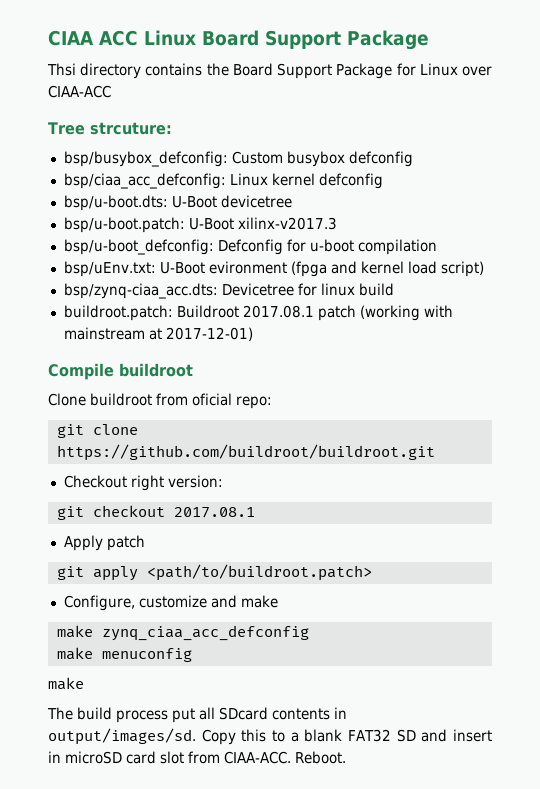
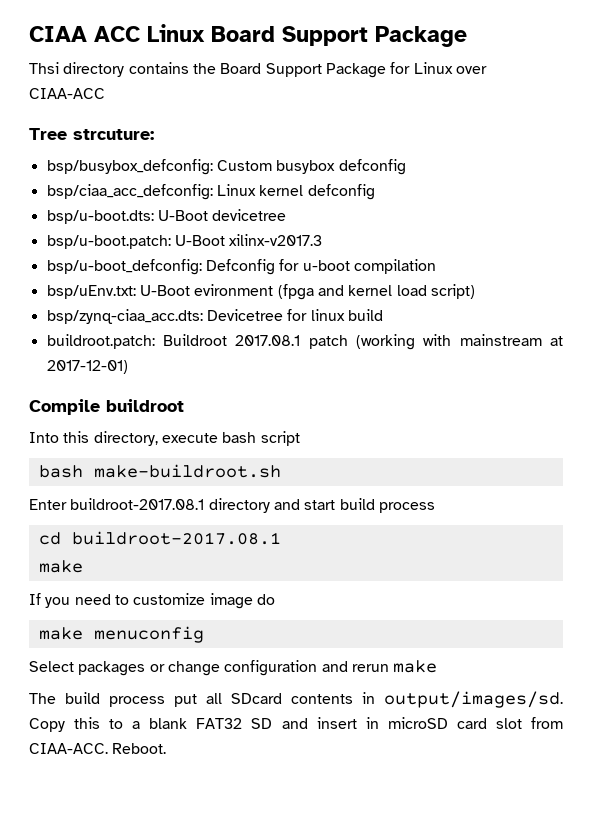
[48,393,272,409] [56,424,138,438] [56,444,435,461] [63,475,223,491] [56,505,255,520] [63,535,145,551] [56,564,372,581] [63,595,278,611] [56,625,309,641] [56,647,192,662] Clone buildroot from oficial repo: // git clone https://github.com/buildroot/buildroot.git // Checkout right version: // git checkout 2017.08.1 // Apply patch // git apply <path/to/buildroot.patch> // Configure, customize and make // make zynq_ciaa_acc_defconfig // make menuconfig // -> [29,431,300,446] [38,464,281,478] [29,498,435,513] [38,531,281,545] [38,560,83,573] [29,593,275,609] [38,626,204,643] [29,660,389,676] Into this directory, execute bash script // bash make-buildroot.sh // Enter buildroot-2017.08.1 directory and start build process // cd buildroot-2017.08.1 // make // If you need to customize image do // make menuconfig // Select packages or change configuration and rerun

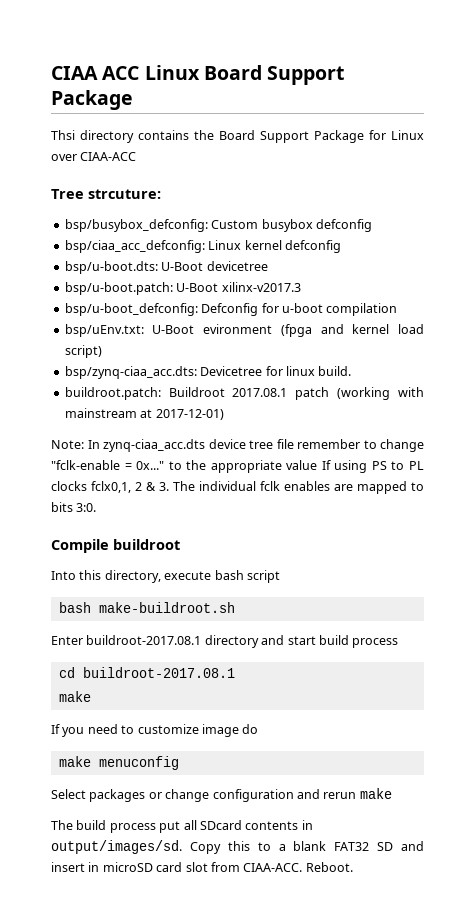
[347,309,383,321] build -> [318,366,352,376] build.
(128, 367) none -> [51,439,424,452] [51,460,425,473] [51,481,424,494] [51,502,97,512] // Note: In zynq-ciaa_acc.dts device tree file remember to change "fclk-enable = 0x..." to the appropriate value If using PS to PL clocks fclx0,1, 2 & 3. The individual fclk enables are mapped to bits 3:0.

